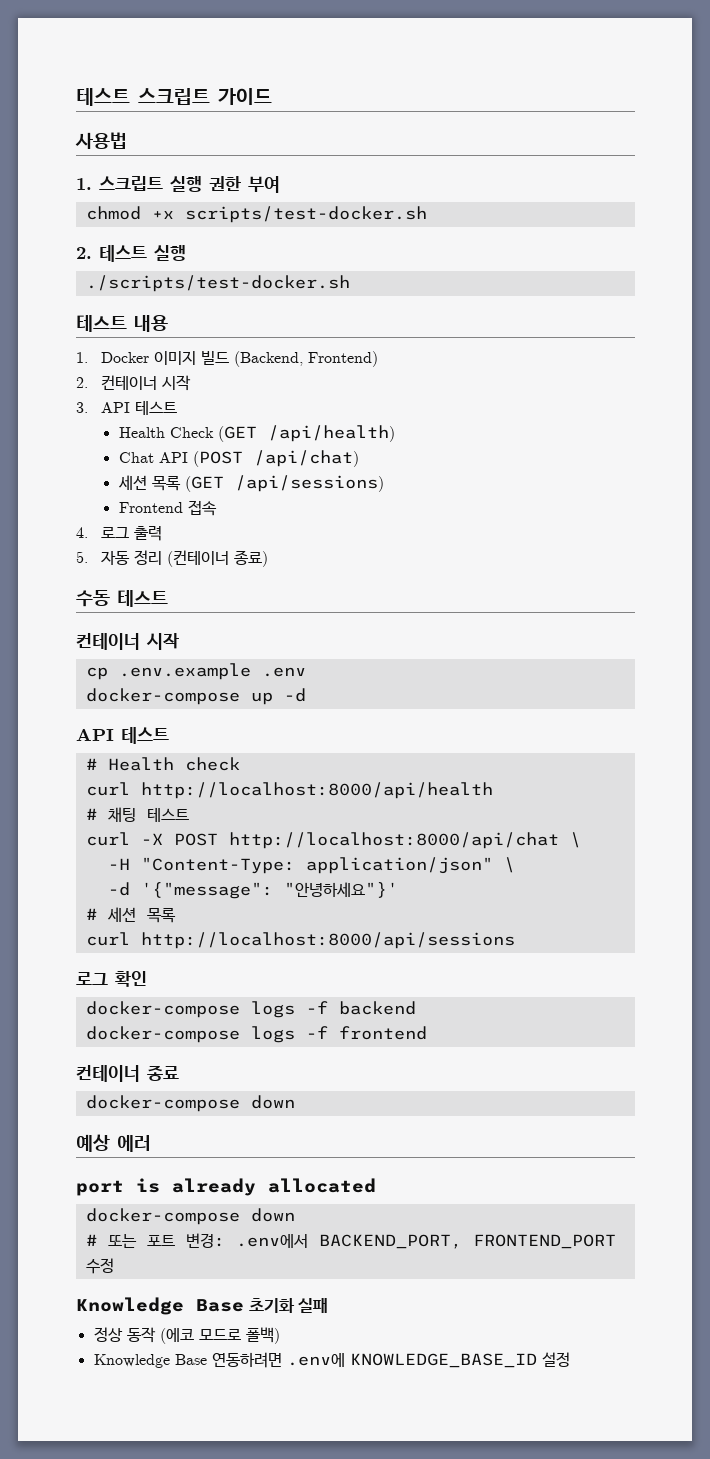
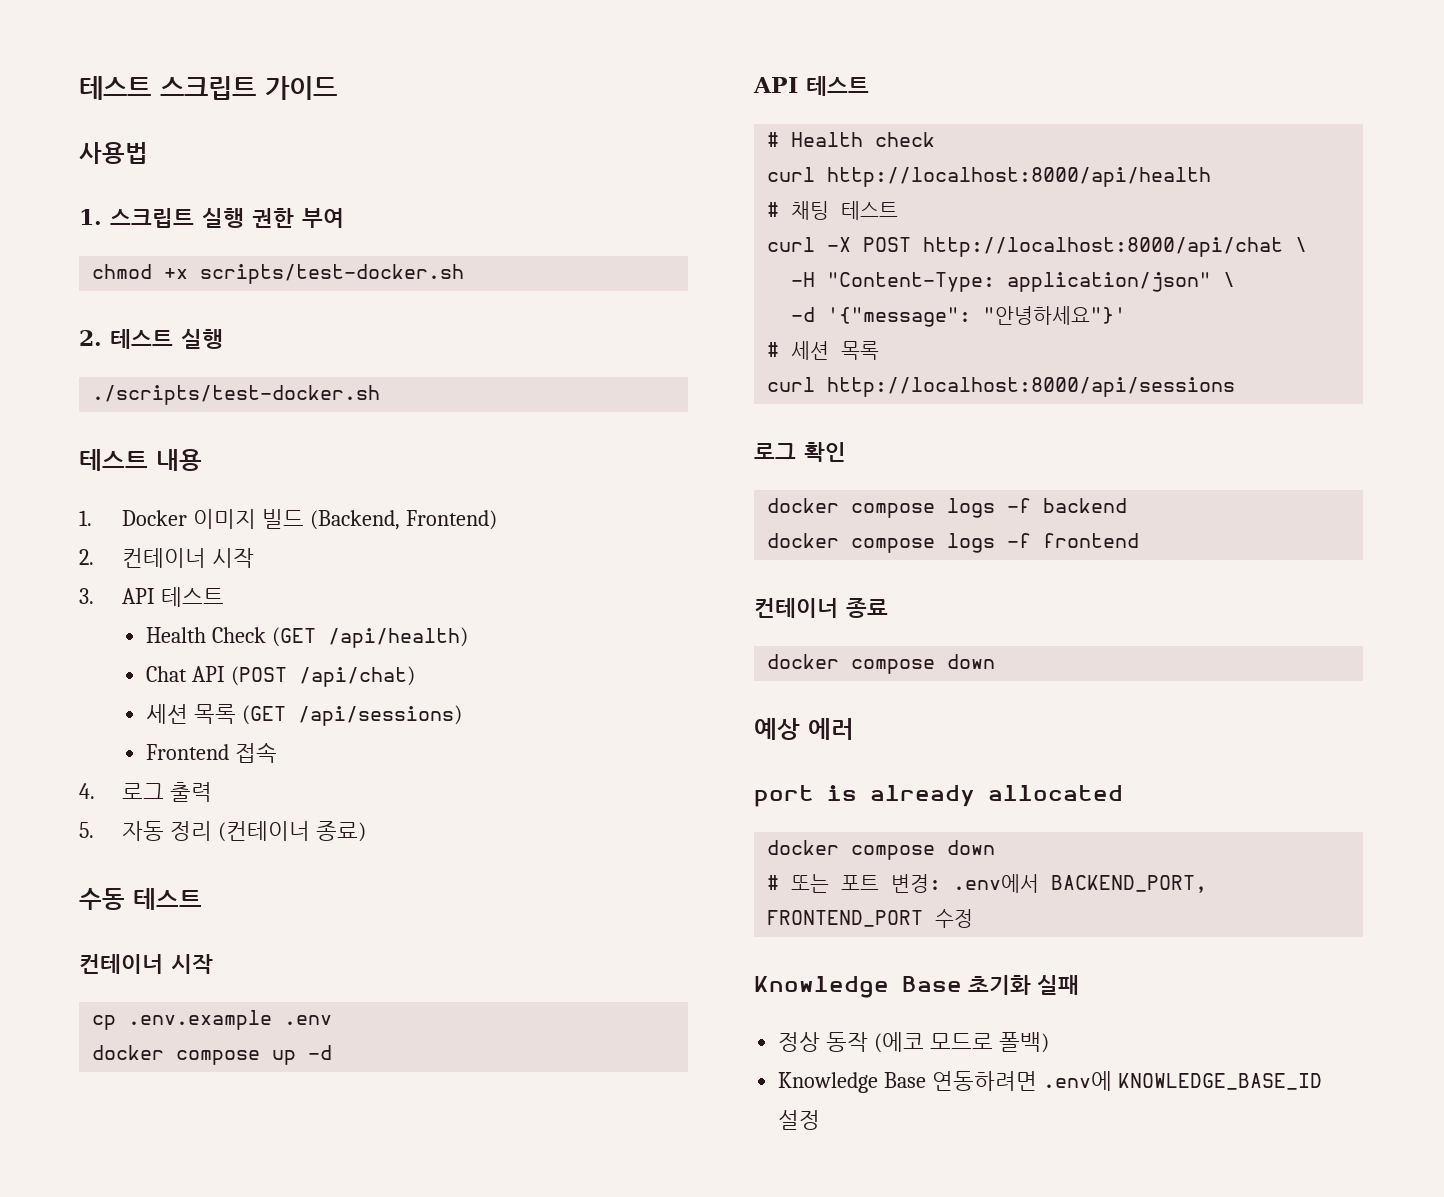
[85,688,240,705] docker-compose -> [92,1045,261,1065] docker compose
[85,1001,240,1018] docker-compose -> [767,498,936,518] docker compose
[85,1026,240,1043] docker-compose -> [767,533,936,553] docker compose
[85,1095,240,1112] docker-compose -> [767,654,936,674] docker compose
[85,1208,240,1225] docker-compose -> [767,840,936,860] docker compose

